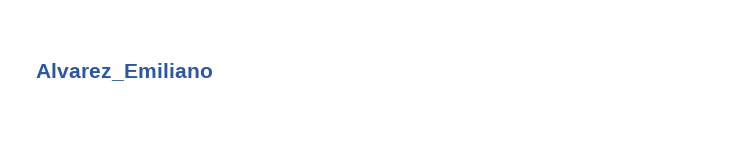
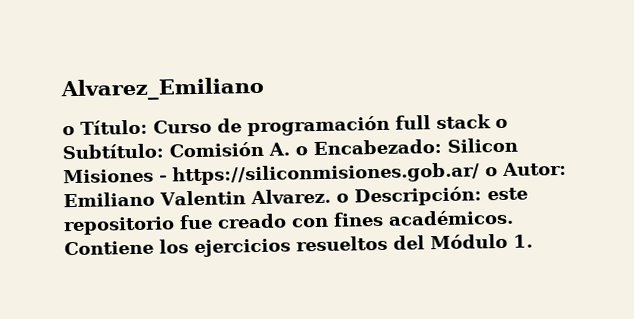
(213, 72) none -> [62,114,508,137] [62,137,518,160] [63,161,567,186] [63,186,528,208] [63,209,514,236] [64,233,533,258] // o Título: Curso de programación full stack o Subtítulo: Comisión A. o Encabezado: Silicon Misiones - https://siliconmisiones.gob.ar/ o Autor: Emiliano Valentin Alvarez. o Descripción: este repositorio fue creado con fines académicos. Contiene los ejercicios resueltos del Módulo 1.

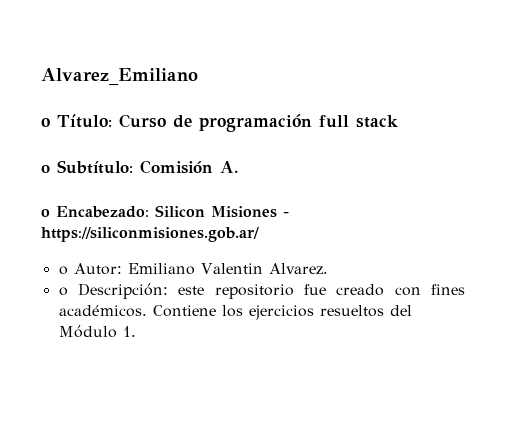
(491, 122) none -> (398, 121) //
(290, 149) none -> (238, 167) //
(480, 174) none -> (259, 234) //
(331, 196) none -> (328, 269) //

